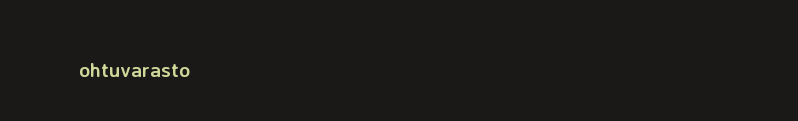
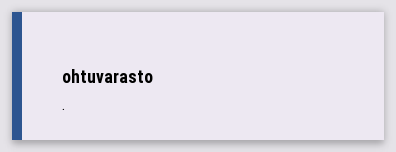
(190, 70) none -> [62,108,65,110] // .

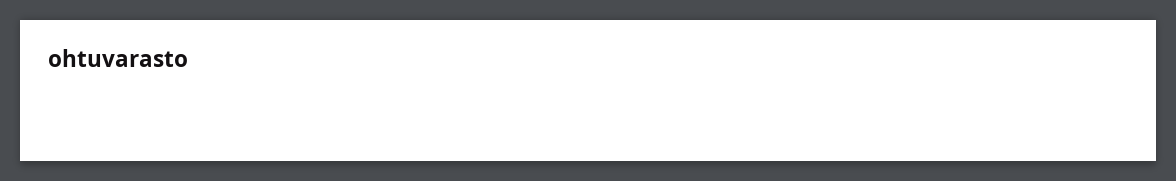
[62,108,65,110] // . -> (188, 58) none

